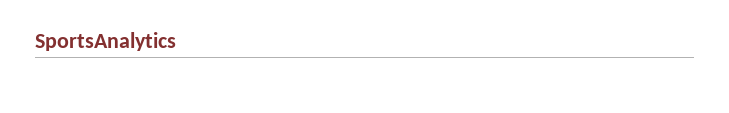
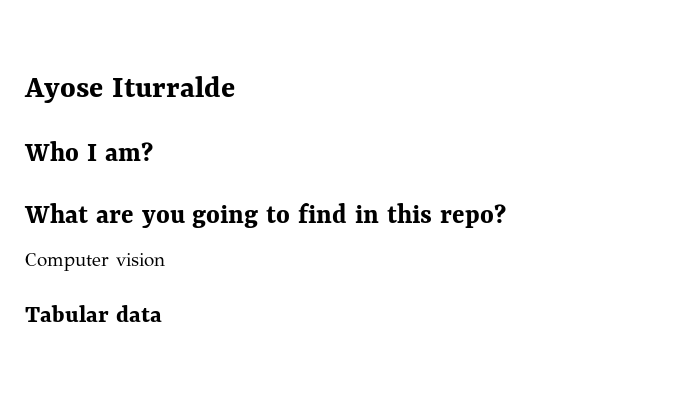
[35,32,176,51] SportsAnalytics -> [24,76,235,103] [24,141,153,161] [24,203,506,228] [25,253,165,271] [25,305,163,322] Ayose Iturralde // Who I am? // What are you going to find in this repo? // Computer vision // Tabular data

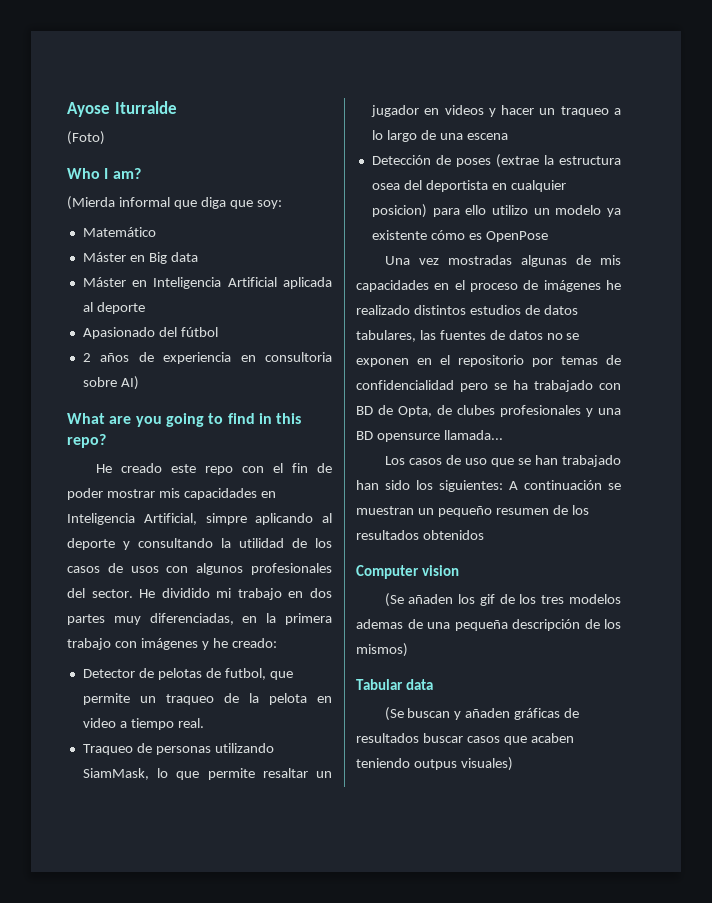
(235, 86) none -> [67,131,105,145] // (Foto)
(153, 151) none -> [67,196,282,210] [82,227,156,237] [82,252,198,264] [82,277,333,289] [82,302,145,314] [82,327,218,339] [82,352,332,364] [82,376,139,390] // (Mierda informal que diga que soy: // Matemático // Máster en Big data // Máster en Inteligencia Artificial aplicada al deporte // Apasionado del fútbol // 2 años de experiencia en consultoria sobre AI)
[25,253,165,271] [25,305,163,322] Computer vision // Tabular data -> [95,463,332,475] [67,488,276,500] [67,513,332,525] [67,538,332,550] [67,563,332,575] [67,588,333,600] [67,613,333,625] [67,638,277,650] [82,668,293,680] [82,693,332,705] [82,718,204,730] [82,743,274,755] [82,768,332,780] [370,105,621,117] [371,130,508,142] [371,154,621,168] [371,180,566,192] [371,204,621,218] [371,230,548,242] [384,255,621,267] [356,280,621,292] [356,305,578,315] [356,330,580,342] [356,355,621,367] [356,380,621,392] [356,405,621,417] [356,430,503,442] [384,455,621,467] [356,480,621,492] [356,505,589,517] [356,530,484,540] [356,565,460,579] [384,593,621,607] [356,619,621,631] [356,643,408,657] [356,679,434,690] [384,707,580,721] [356,733,574,745] [356,757,513,771] He creado este repo con el fin de poder mostrar mis capacidades en Inteligencia Artificial, simpre aplicando al deporte y consultando la utilidad de los casos de usos con algunos profesionales del sector. He dividido mi trabajo en dos partes muy diferenciadas, en la primera trabajo con imágenes y he creado: // Detector de pelotas de futbol, que permite un traqueo de la pelota en video a tiempo real. // Traqueo de personas utilizando SiamMask, lo que permite resaltar un jugador en videos y hacer un traqueo a lo largo de una escena // Detección de poses (extrae la estructura osea del deportista en cualquier posicion) para ello utilizo un modelo ya existente cómo es OpenPose // Una vez mostradas algunas de mis capacidades en el proceso de imágenes he realizado distintos estudios de datos tabulares, las fuentes de datos no se exponen en el repositorio por temas de confidencialidad pero se ha trabajado con BD de Opta, de clubes profesionales y una BD opensurce llamada... // Los casos de uso que se han trabajado han sido los siguientes: A continuación se muestran un pequeño resumen de los resultados obtenidos // Computer vision // (Se añaden los gif de los tres modelos ademas de una pequeña descripción de los mismos) // Tabular data // (Se buscan y añaden gráficas de resultados buscar casos que acaben teniendo outpus visuales)

